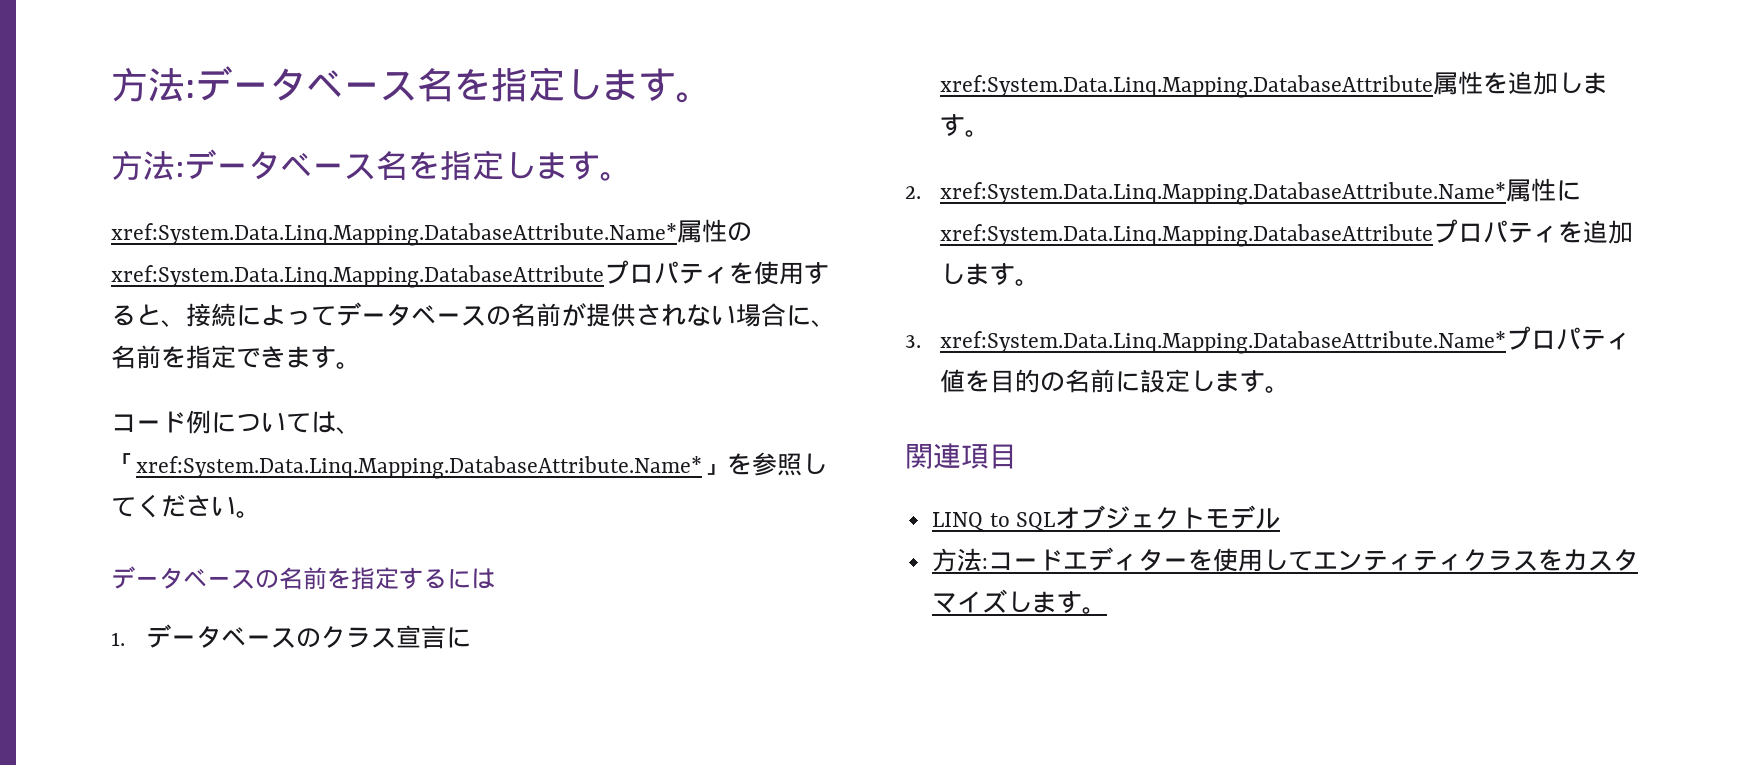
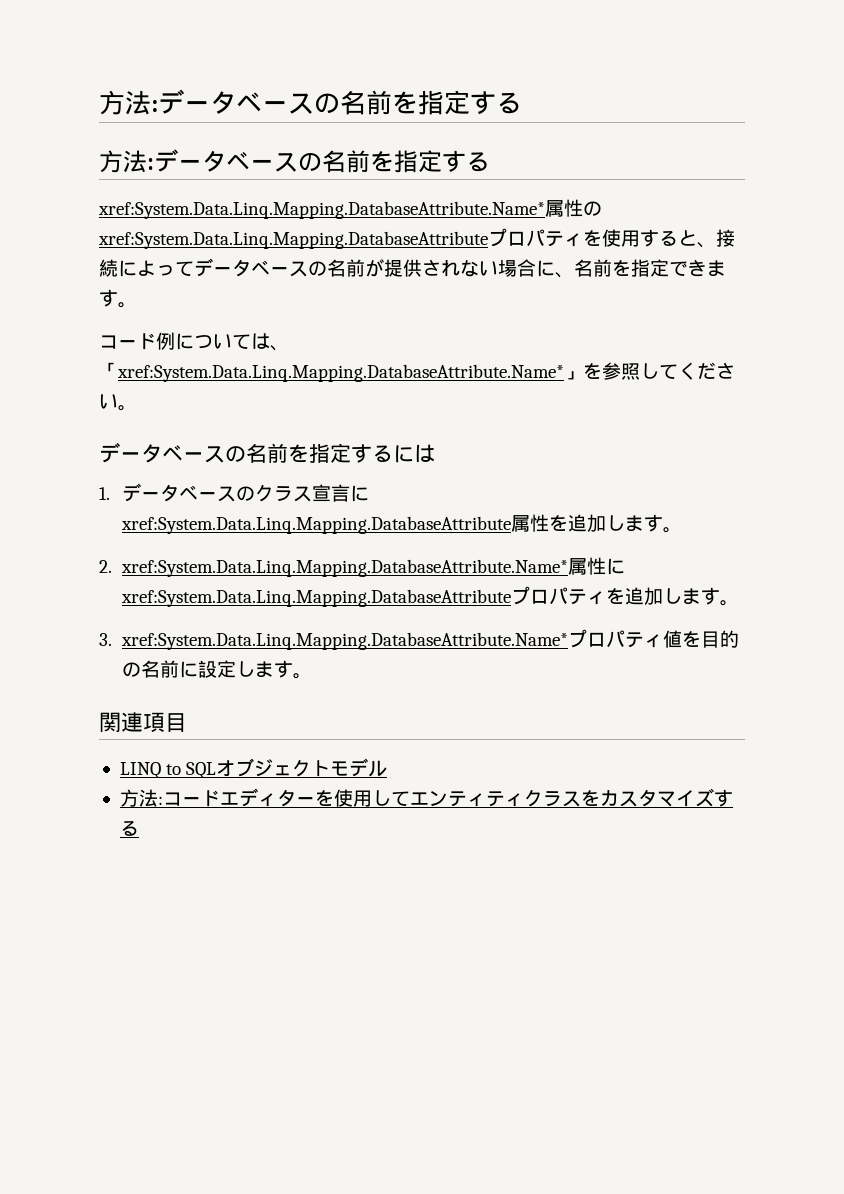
[111,66,713,103] [111,149,632,181] 方法:データベース名を指定します。 // 方法:データベース名を指定します。 -> [99,89,522,115] [99,149,490,173] 方法:データベースの名前を指定する // 方法:データベースの名前を指定する
[1006,591,1107,614] します。 -> [713,789,733,807] [119,820,139,836] する

